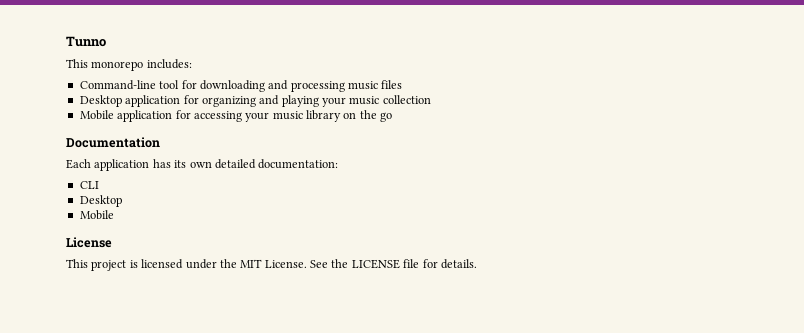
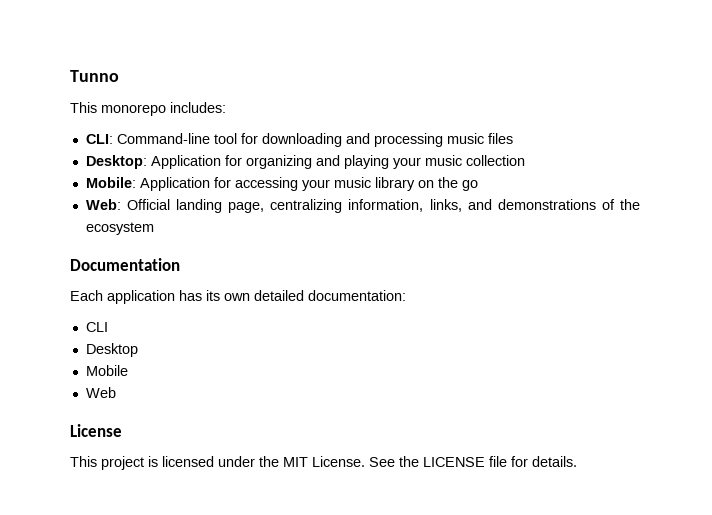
(192, 64) none -> [85,134,113,144] CLI:
[79,95,181,107] Desktop application -> [85,155,221,169] Desktop: Application
[79,110,173,122] Mobile application -> [85,177,210,191] Mobile: Application
(393, 117) none -> [85,199,641,213] [85,222,154,235] // Web: Official landing page, centralizing information, links, and demonstrations of the ecosystem
(114, 215) none -> [85,387,116,398] // Web

